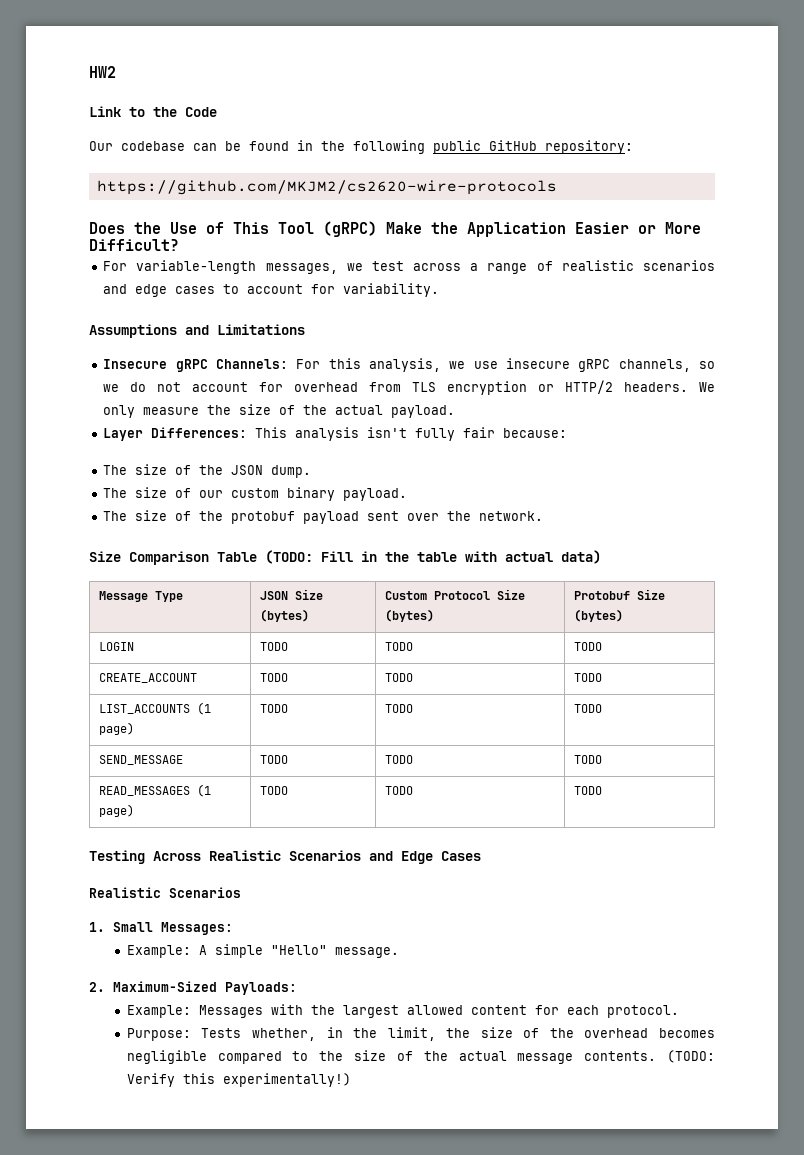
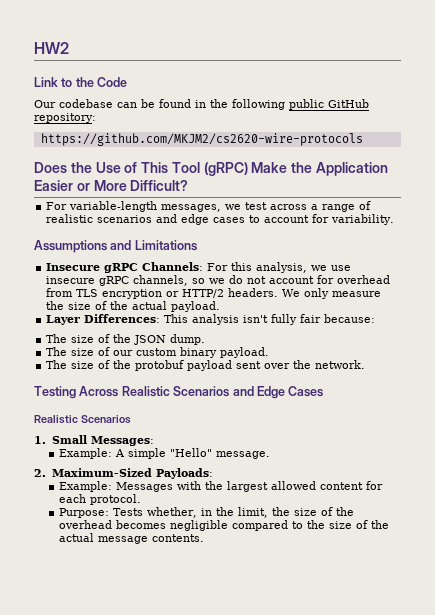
[89,550,601,565] [98,591,183,602] [259,589,323,600] [259,609,309,622] [384,589,525,600] [384,609,434,622] [573,589,665,600] [573,609,623,622] [98,642,134,651] [259,642,288,651] [384,642,413,651] [573,642,602,651] [98,673,197,683] [259,673,288,682] [384,673,413,682] [573,673,602,682] [98,702,211,715] [98,722,134,735] [259,704,288,713] [384,704,413,713] [573,704,602,713] [98,755,183,765] [259,755,288,764] [384,755,413,764] [573,755,602,764] [98,784,211,797] [98,804,134,817] [259,786,288,795] [384,786,413,795] [573,786,602,795] // Size Comparison Table (TODO: Fill in the table with actual data) // Message Type | JSON Size (bytes) | Custom Protocol Size (bytes) | Protobuf Size (bytes) // LOGIN | TODO | TODO | TODO // CREATE_ACCOUNT | TODO | TODO | TODO // LIST_ACCOUNTS (1 page) | TODO | TODO | TODO // SEND_MESSAGE | TODO | TODO | TODO // READ_MESSAGES (1 page) | TODO | TODO | TODO -> (366, 364) none
[667,1050,716,1063] [126,1073,351,1087] (TODO: Verify this experimentally!) -> (205, 538) none

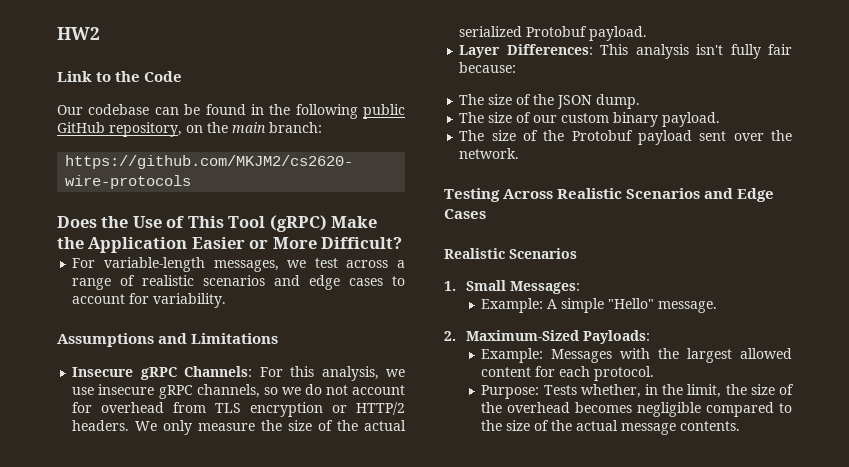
[34,113,96,123] repository: -> [109,122,322,137] repository, on the main branch:
(168, 305) none -> [459,26,588,37] serialized Protobuf
[135,360,185,371] protobuf -> [571,130,633,141] Protobuf

